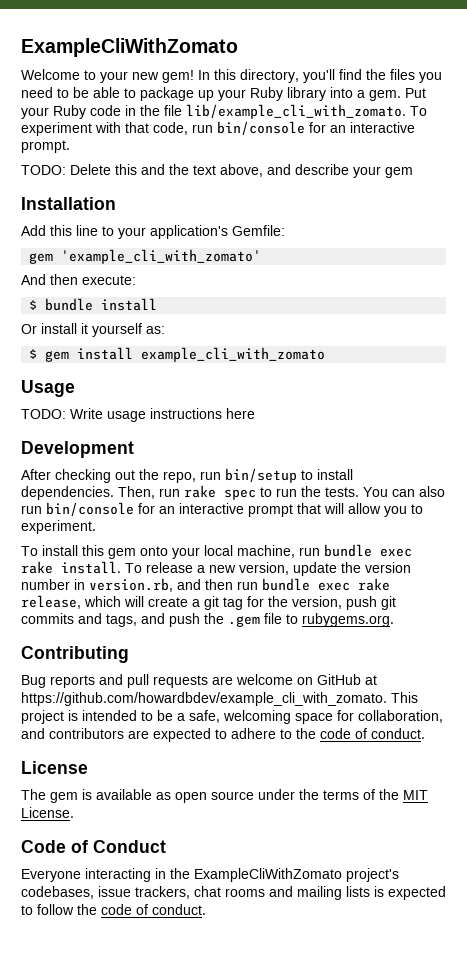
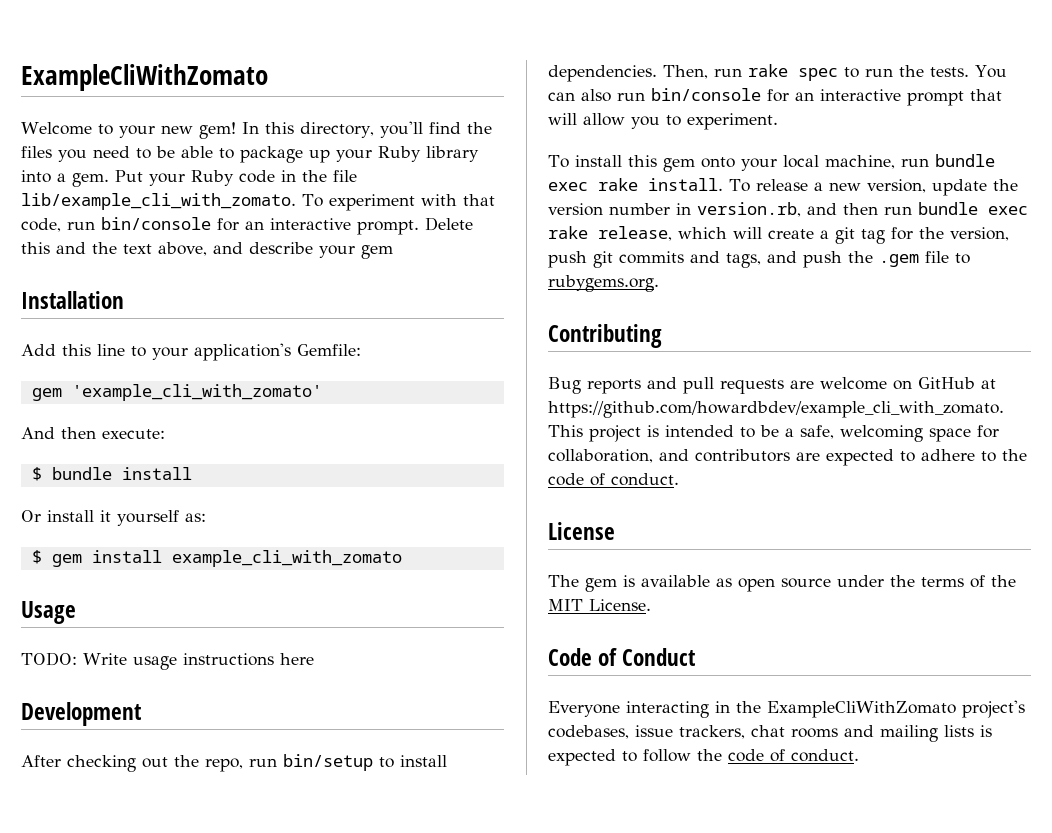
[21,165,66,175] // TODO: -> (419, 227) none

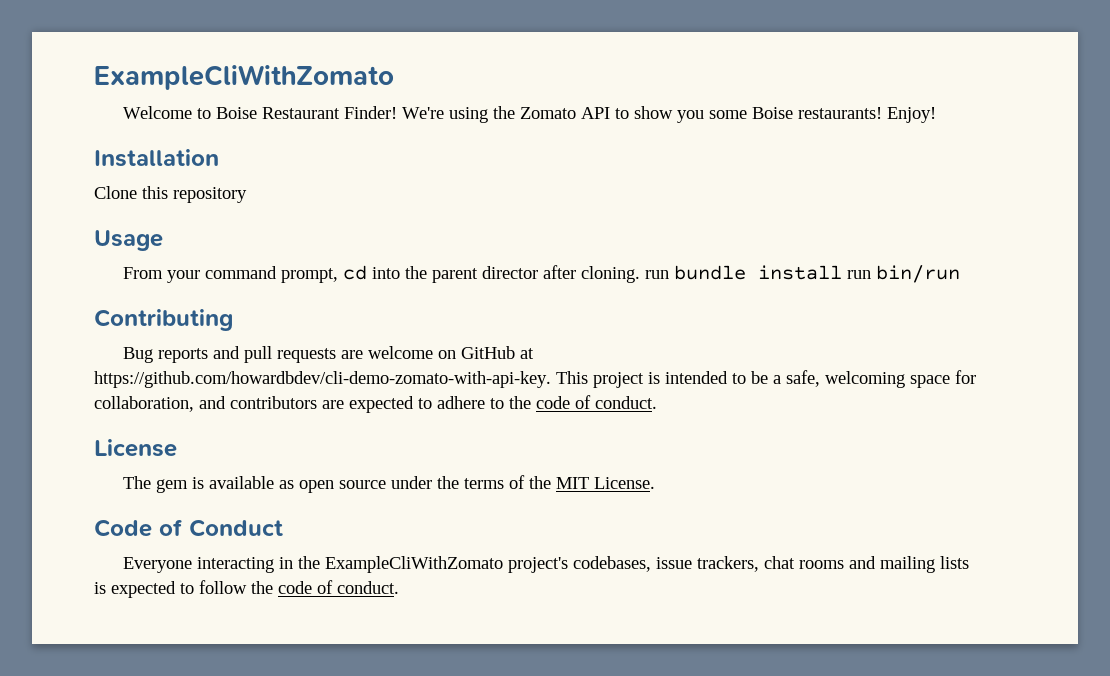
[118,121,492,139] [21,146,479,163] [21,170,357,187] [21,193,495,211] [21,217,473,235] [21,242,393,259] [21,291,124,309] [21,343,361,361] [31,384,322,401] [21,427,165,439] [31,467,192,481] [21,510,206,526] [31,550,402,567] [21,601,76,624] [21,652,314,670] [21,702,141,726] [21,754,447,772] [548,64,1007,82] [548,88,1002,106] [548,113,778,130] [548,154,995,172] [548,178,1018,196] [548,202,1028,217] [548,226,1009,244] [548,251,970,268] [548,275,659,292] your new gem! In this directory, you'll find the files you need to be able to package up your Ruby library into a gem. Put your Ruby code in the file lib/example_cli_with_zomato. To experiment with that code, run bin/console for an interactive prompt. Delete this and the text above, and describe your gem // Installation // Add this line to your application's Gemfile: // gem 'example_cli_with_zomato' // And then execute: // $ bundle install // Or install it yourself as: // $ gem install example_cli_with_zomato // Usage // TODO: Write usage instructions here // Development // After checking out the repo, run bin/setup to install dependencies. Then, run rake spec to run the tests. You can also run bin/console for an interactive prompt that will allow you to experiment. // To install this gem onto your local machine, run bundle exec rake install. To release a new version, update the version number in version.rb, and then run bundle exec rake release, which will create a git tag for the version, push git commits and tags, and push the .gem file to rubygems.org. -> [216,106,937,123] [94,149,219,167] [94,186,247,203] [94,230,163,251] [123,265,961,283] Boise Restaurant Finder! We're using the Zomato API to show you some Boise restaurants! Enjoy! // Installation // Clone this repository // Usage // From your command prompt, cd into the parent director after cloning. run bundle install run bin/run
[548,401,1004,418] https://github.com/howardbdev/example_cli_with_zomato. -> [94,371,551,388] https://github.com/howardbdev/cli-demo-zomato-with-api-key.

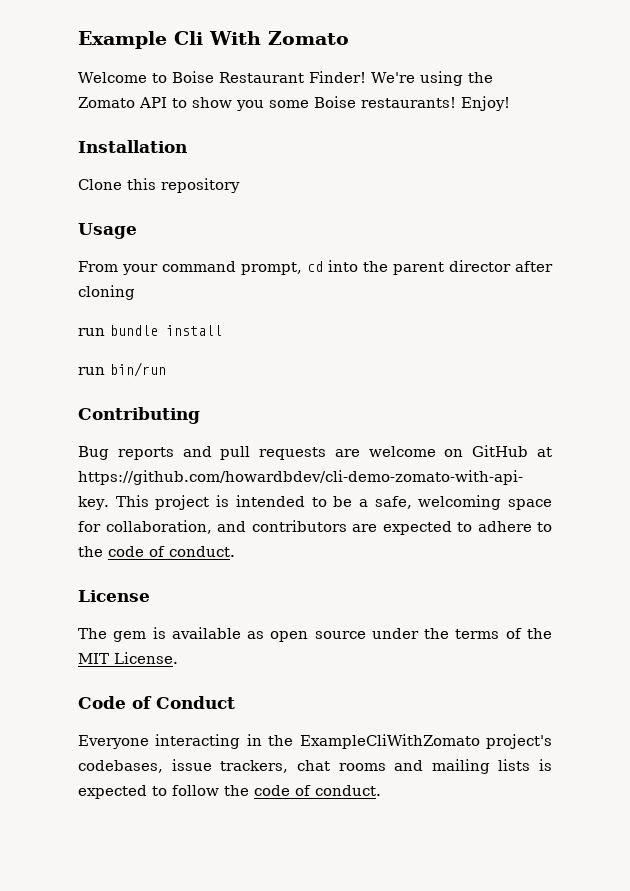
[94,65,394,90] ExampleCliWithZomato -> [78,31,349,49] Example Cli With Zomato
[581,266,641,283] cloning. -> [78,285,135,300] cloning //
(843, 272) none -> (222, 330) //

